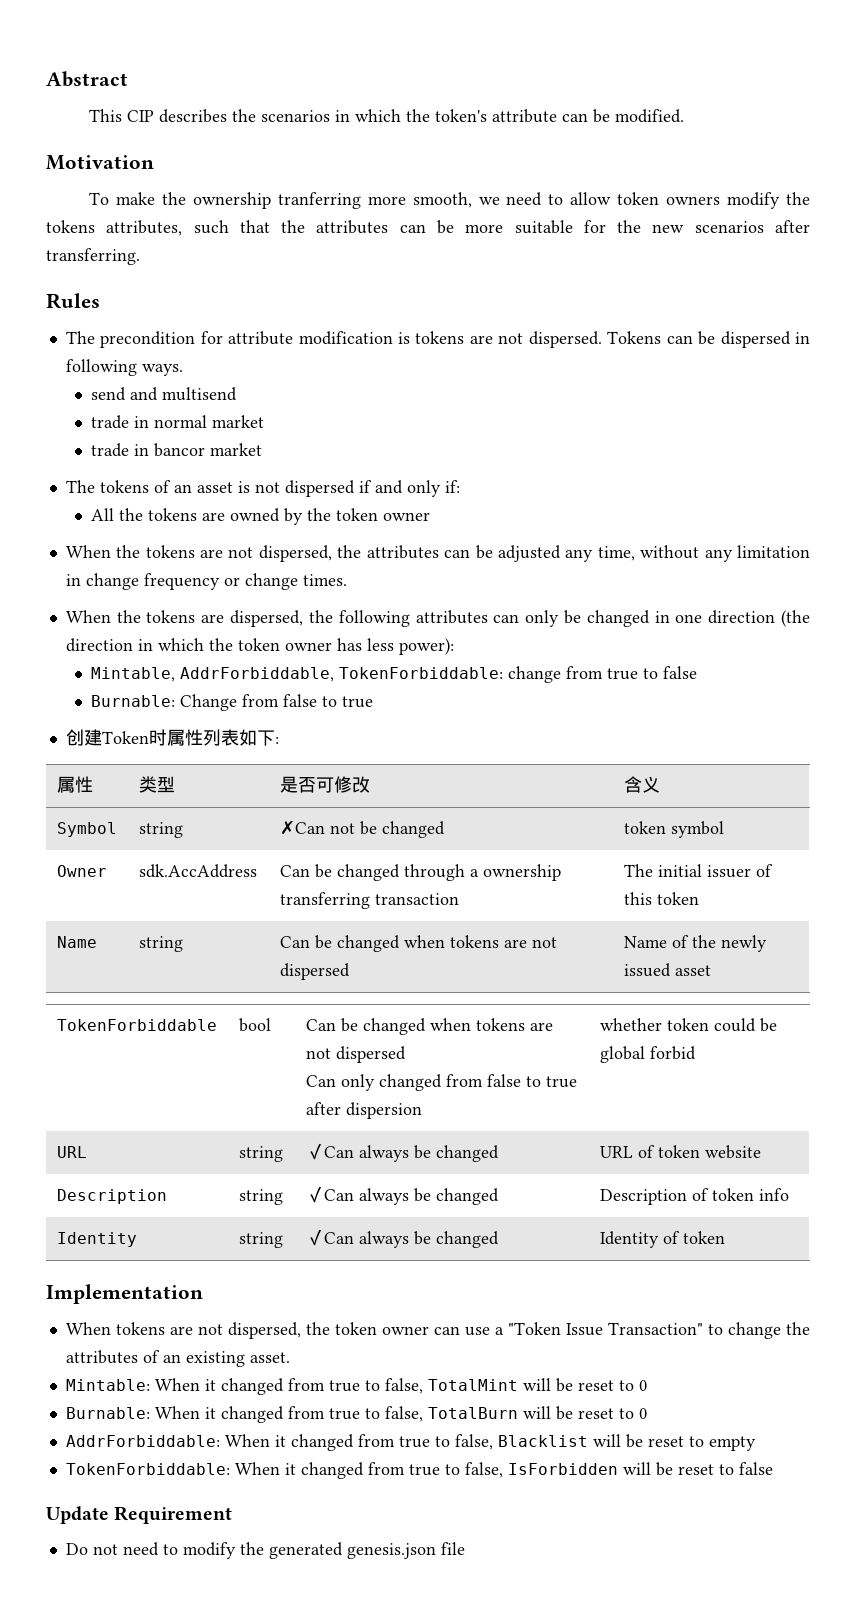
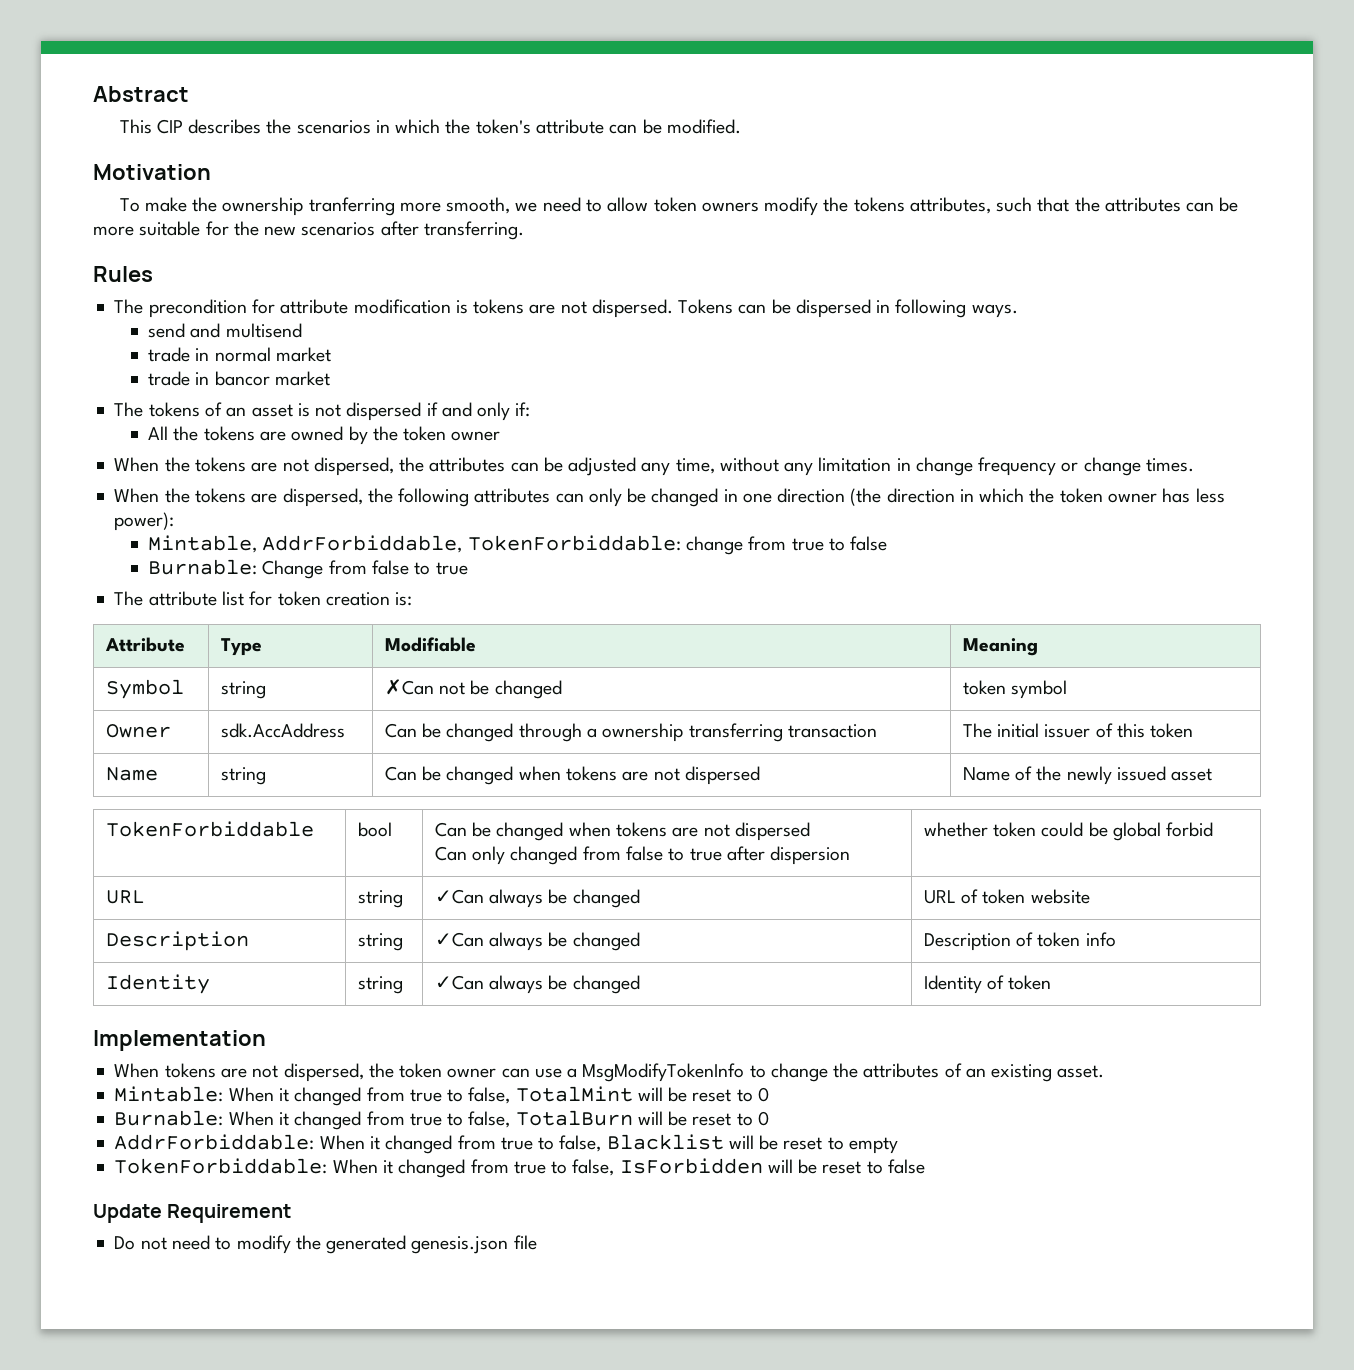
[65,729,279,746] [56,776,93,793] [138,776,175,793] [279,776,370,793] [623,776,660,793] 创建Token时属性列表如下: // 属性 | 类型 | 是否可修改 | 含义 -> [114,591,413,606] [104,637,185,652] [220,638,262,656] [384,637,476,652] [962,638,1038,656] The attribute list for token creation is: // Attribute | Type | Modifiable | Meaning
[507,1322,703,1336] "Token Issue Transaction" -> [582,1063,745,1082] MsgModifyTokenInfo

